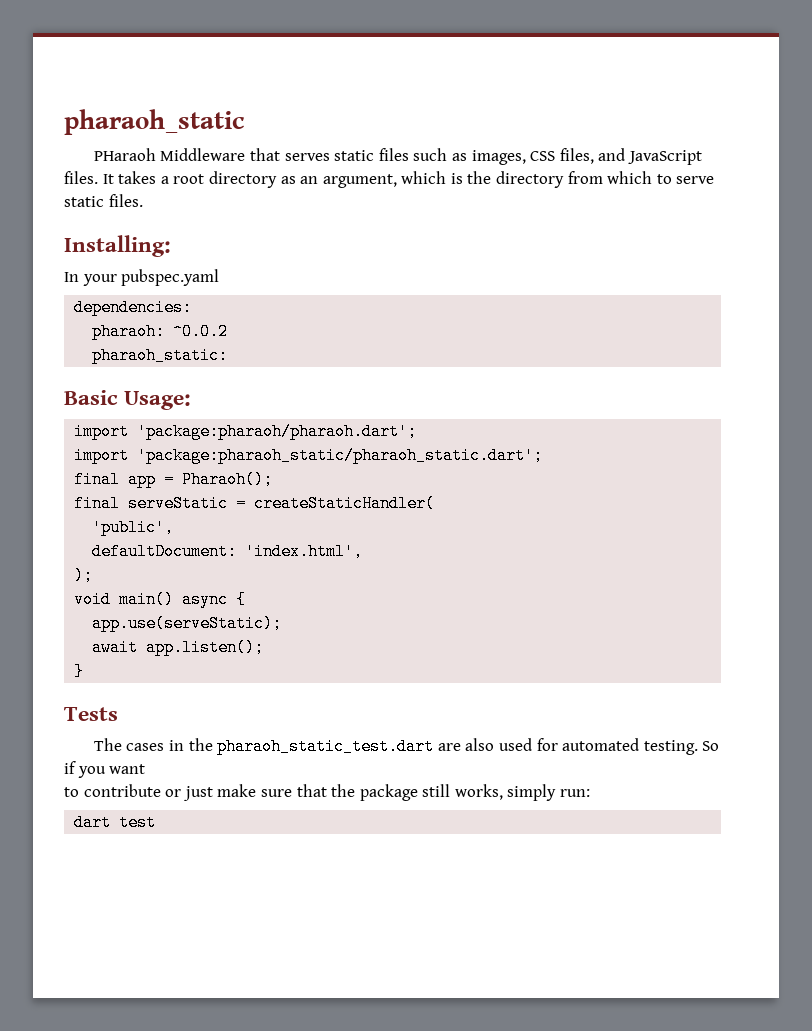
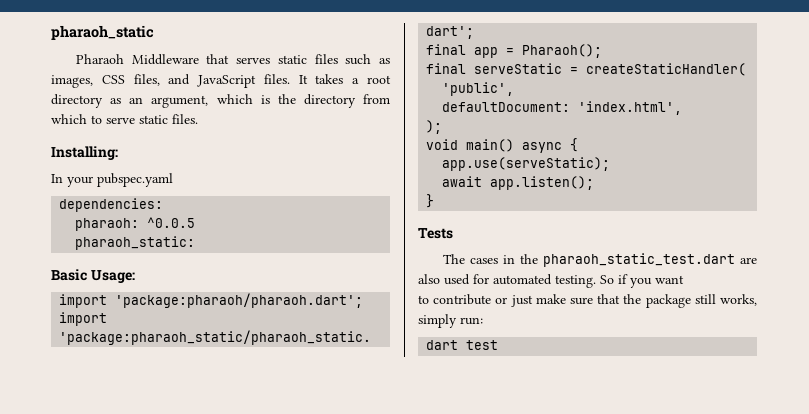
[93,148,156,161] PHaraoh -> [76,54,125,64] Pharaoh
[173,323,229,340] ^0.0.2 -> [147,217,196,228] ^0.0.5

